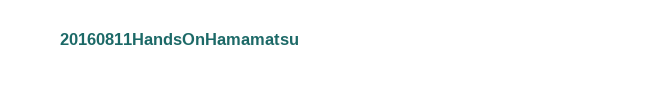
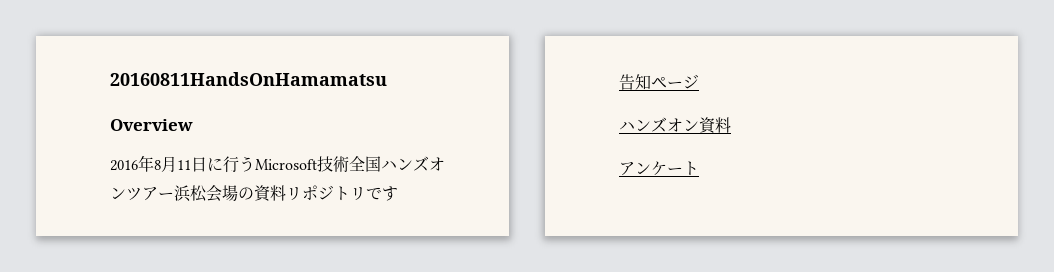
(299, 39) none -> [110,119,193,131] [110,155,445,173] [110,185,398,202] [619,74,699,90] [619,117,731,134] [619,161,699,176] // Overview // 2016年8月11日に行うMicrosoft技術全国ハンズオンツアー浜松会場の資料リポジトリです // 告知ページ // ハンズオン資料 // アンケート

